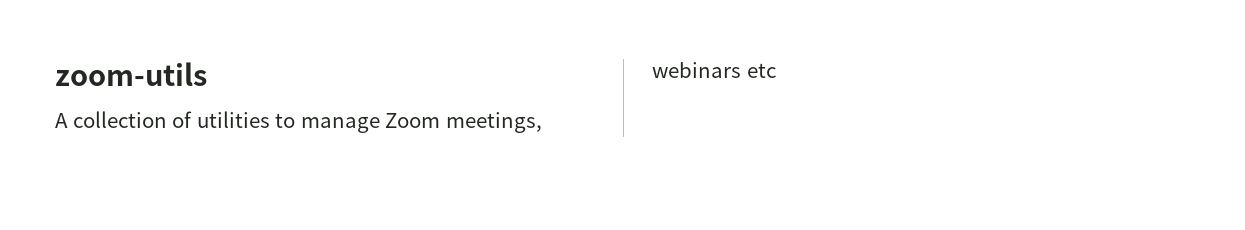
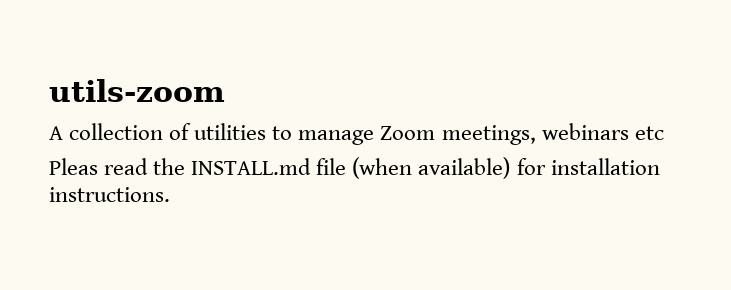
[55,62,207,86] zoom-utils -> [49,79,225,102] utils-zoom
(776, 70) none -> [49,157,660,179] [49,187,170,202] // Pleas read the INSTALL.md file (when available) for installation instructions.

